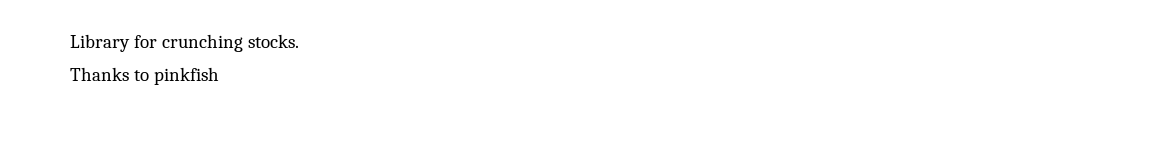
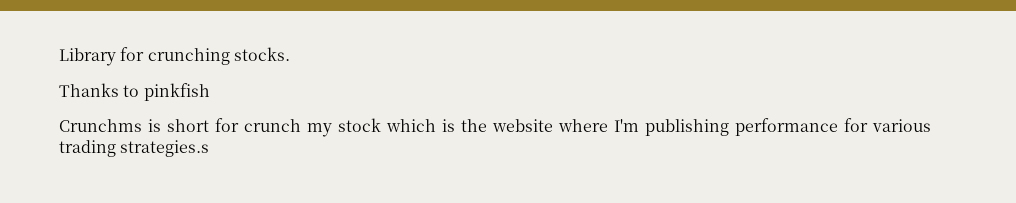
(220, 76) none -> [59,118,931,137] [59,140,210,157] // Crunchms is short for crunch my stock which is the website where I'm publishing performance for various trading strategies.s

